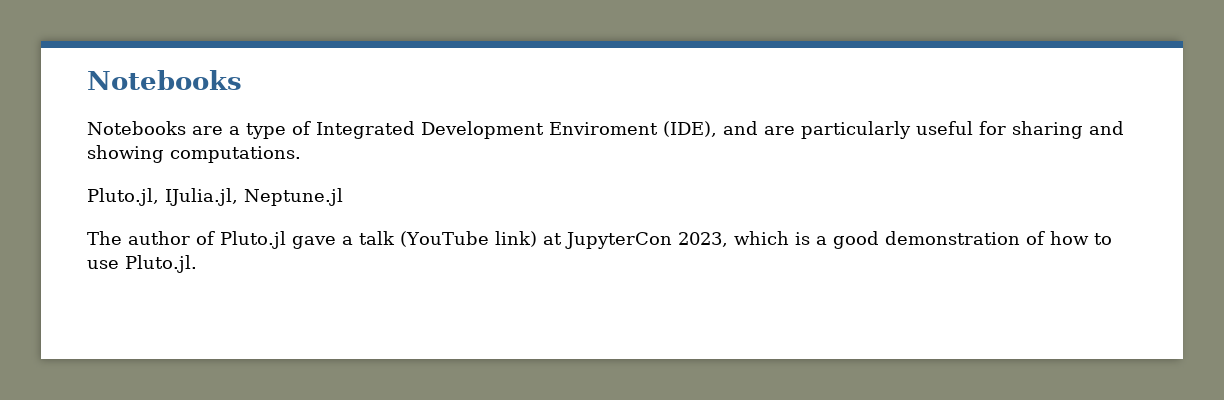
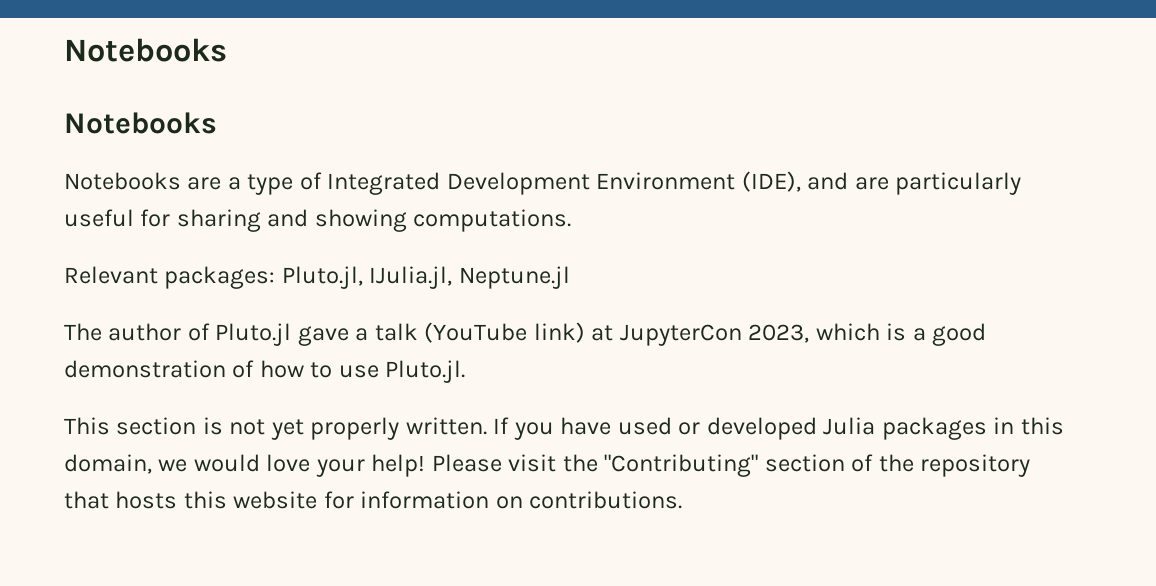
[87,70,242,90] [87,121,186,135] Notebooks // Notebooks -> [64,38,227,62] [64,112,217,134] [64,172,181,190] Notebooks // Notebooks // Notebooks
[549,122,658,135] Enviroment -> [596,172,736,190] Environment
(301, 154) none -> [64,266,276,289] Relevant packages:
(197, 264) none -> [64,417,1064,440] [64,454,1031,477] [64,491,683,509] // This section is not yet properly written. If you have used or developed Julia packages in this domain, we would love your help! Please visit the "Contributing" section of the repository that hosts this website for information on contributions.

